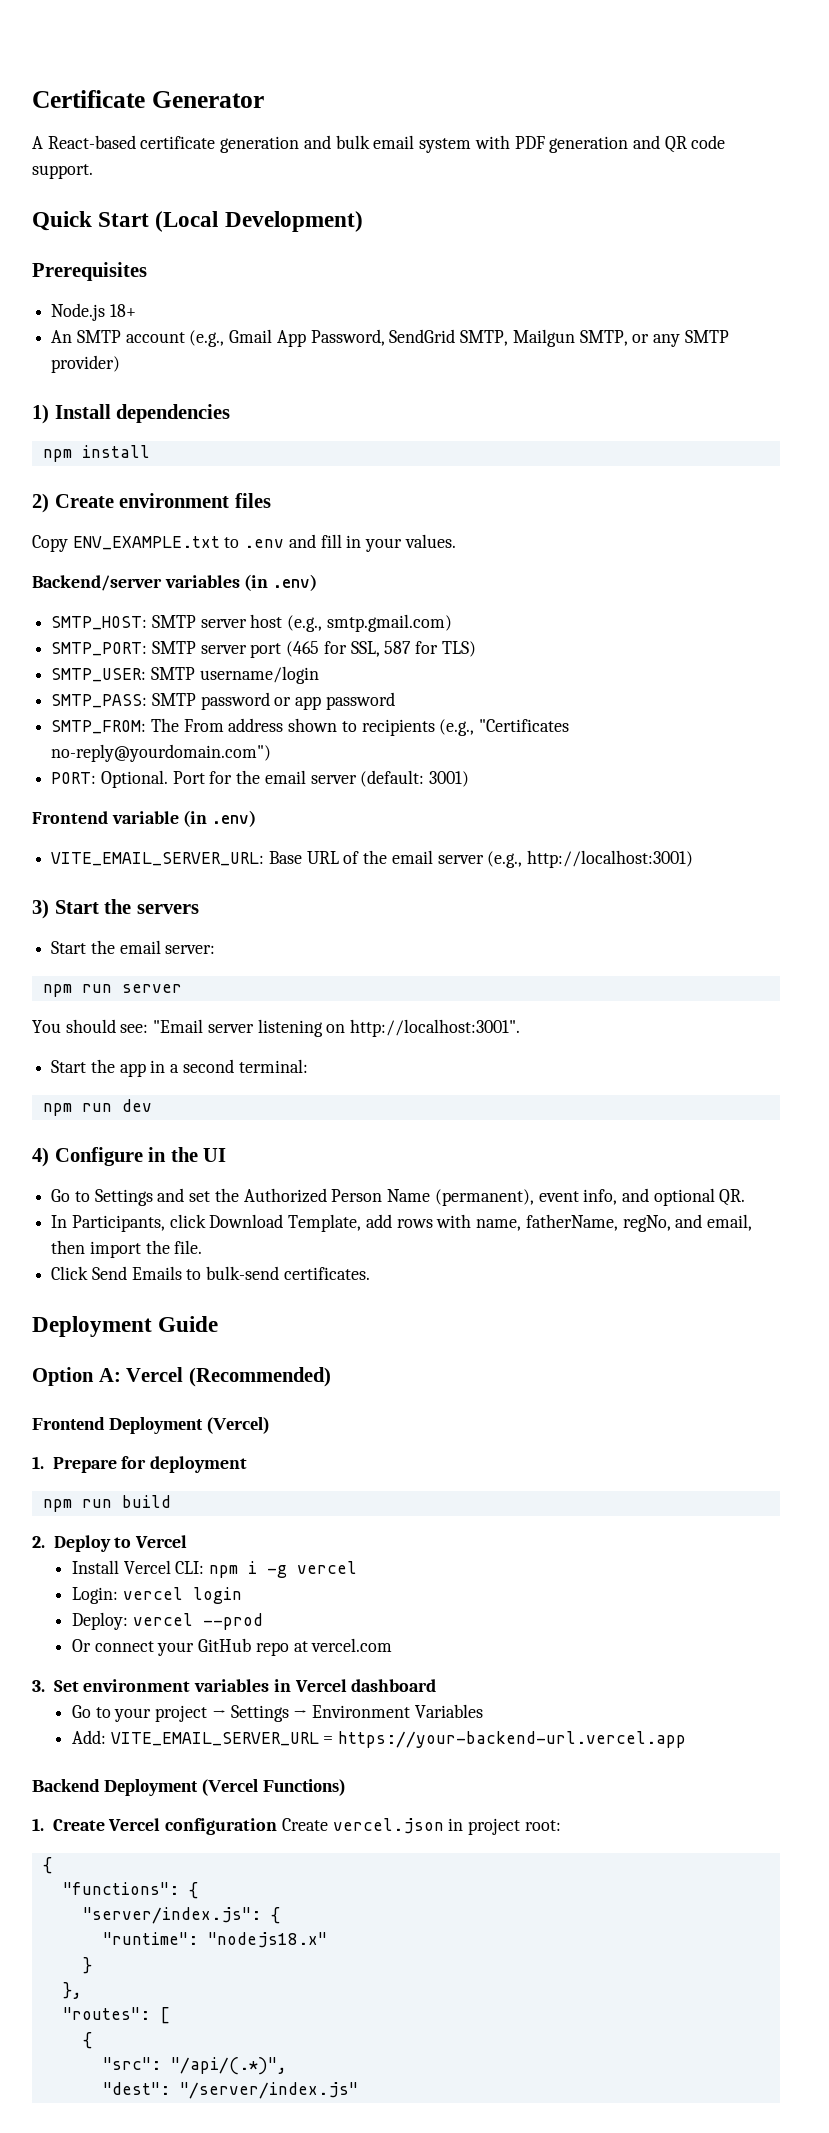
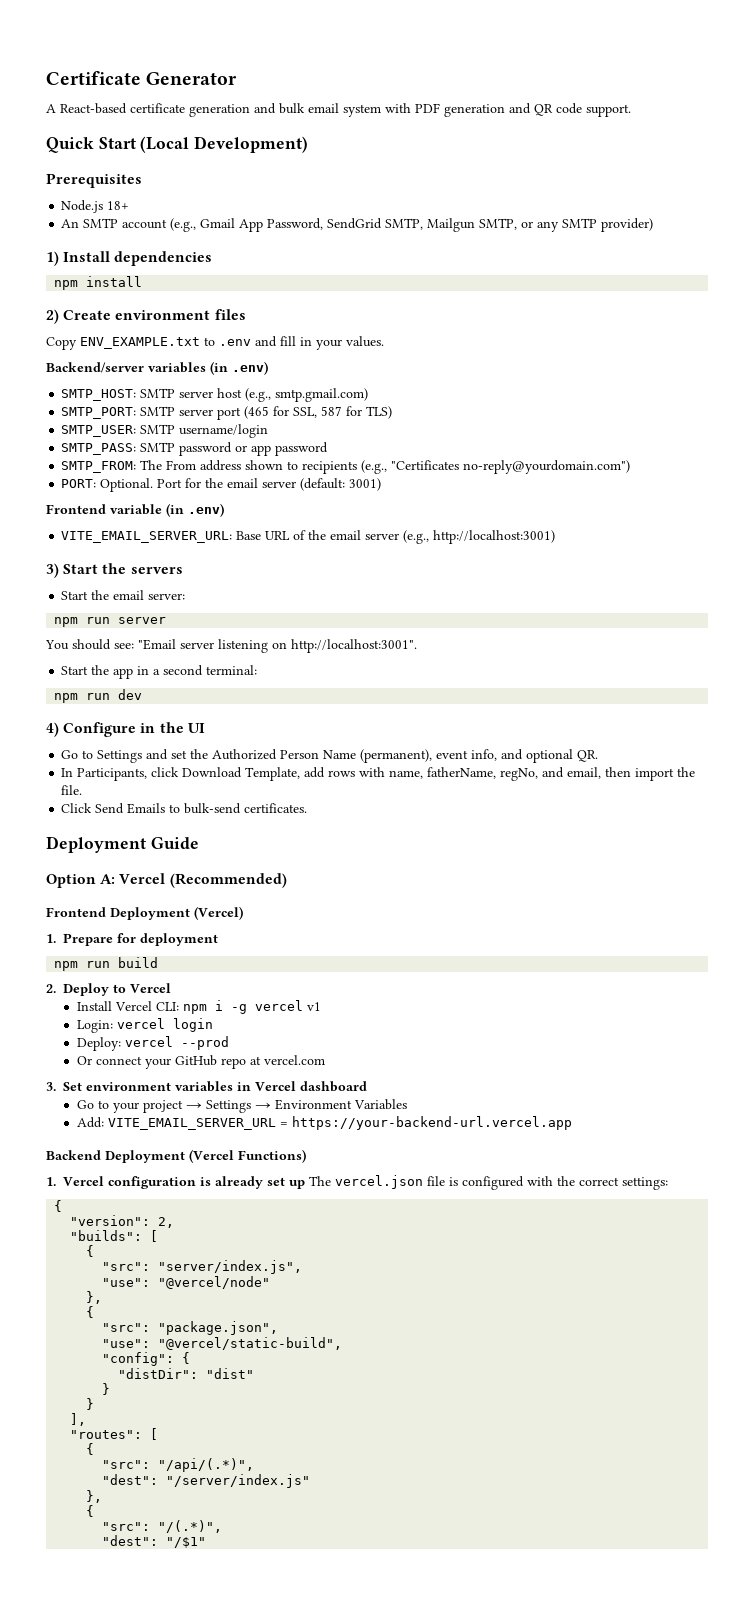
(358, 1567) none -> [306,1002,321,1011] v1
[52,1819,105,1831] Create -> (56, 1181) none
[281,1818,561,1835] [42,1857,52,1874] [62,1882,198,1899] [82,1907,280,1924] [102,1932,327,1948] [82,1957,92,1974] [62,1982,82,1999] Create vercel.json in project root: // { // "functions": { // "server/index.js": { // "runtime": "nodejs18.x" // } // }, -> [200,1175,668,1190] [54,1200,63,1212] [70,1215,175,1228] [70,1230,159,1242] [86,1245,95,1257] [102,1260,303,1274] [102,1276,271,1289] [86,1291,103,1304] [86,1306,95,1318] [102,1321,279,1335] [102,1337,343,1350] [102,1352,191,1366] [118,1368,255,1379] [102,1383,111,1395] [86,1398,95,1410] [70,1413,87,1426] is already set up The vercel.json file is configured with the correct settings: // { // "version": 2, // "builds": [ // { // "src": "server/index.js", // "use": "@vercel/node" // }, // { // "src": "package.json", // "use": "@vercel/static-build", // "config": { // "distDir": "dist" // } // } // ],
(358, 2090) none -> [86,1490,103,1503] [86,1505,95,1517] [102,1520,223,1533] [102,1535,207,1548] // }, // { // "src": "/(.*)", // "dest": "/$1"

